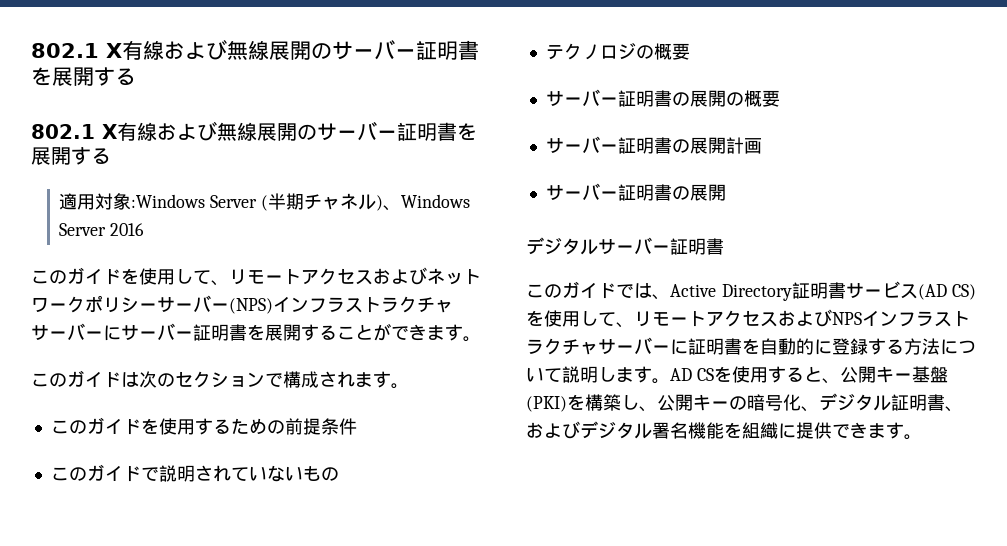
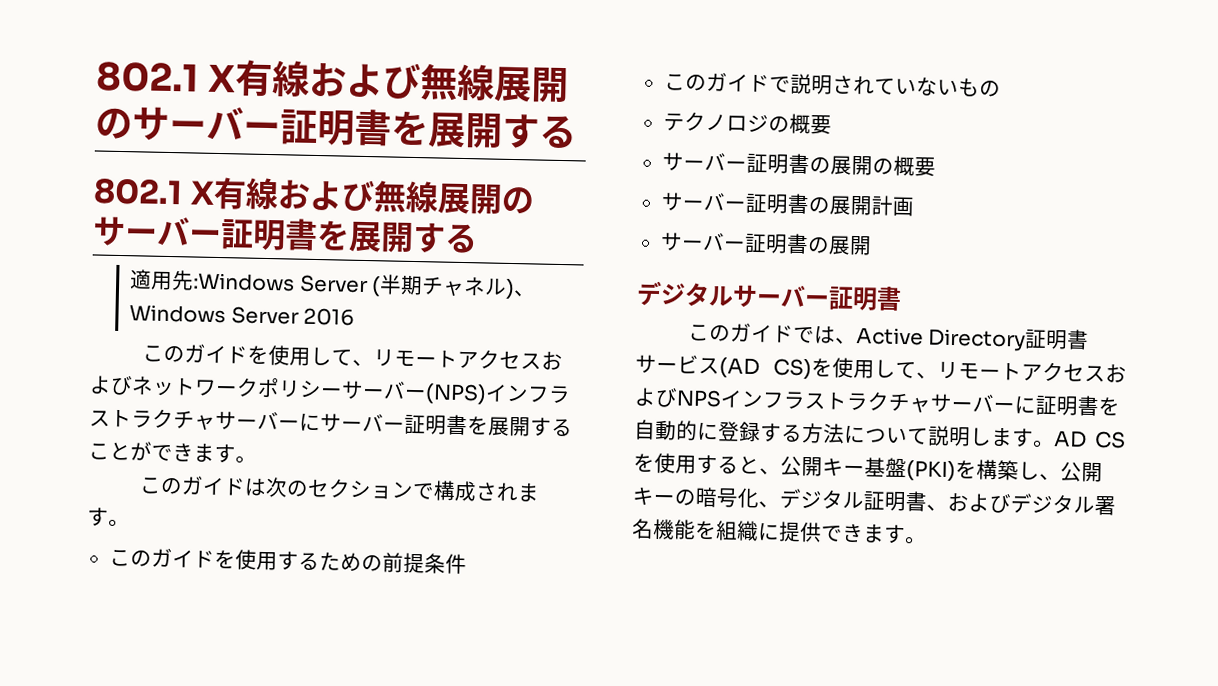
[95,193,132,210] 対象 -> [171,270,195,291] 先

